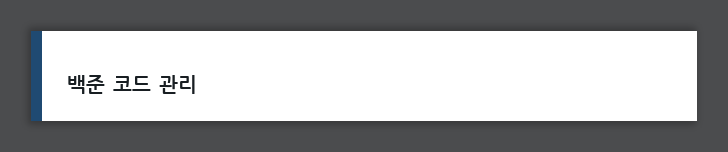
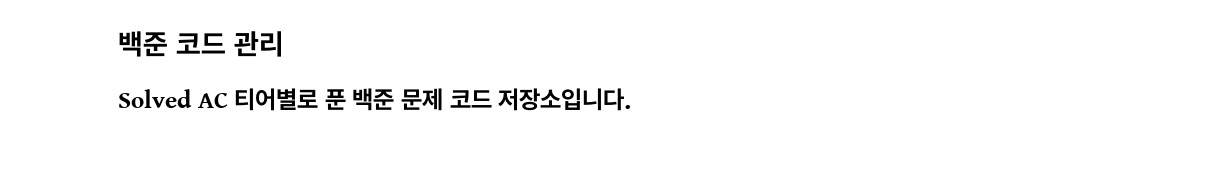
(197, 84) none -> [118,88,632,111] // Solved AC 티어별로 푼 백준 문제 코드 저장소입니다.

